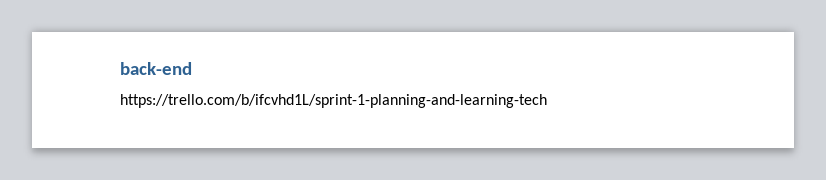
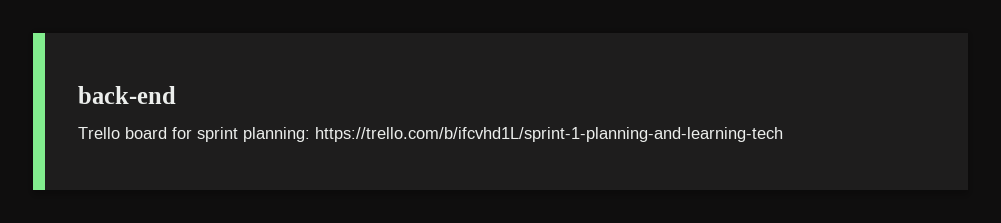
(192, 68) none -> [78,127,310,142] Trello board for sprint planning:

